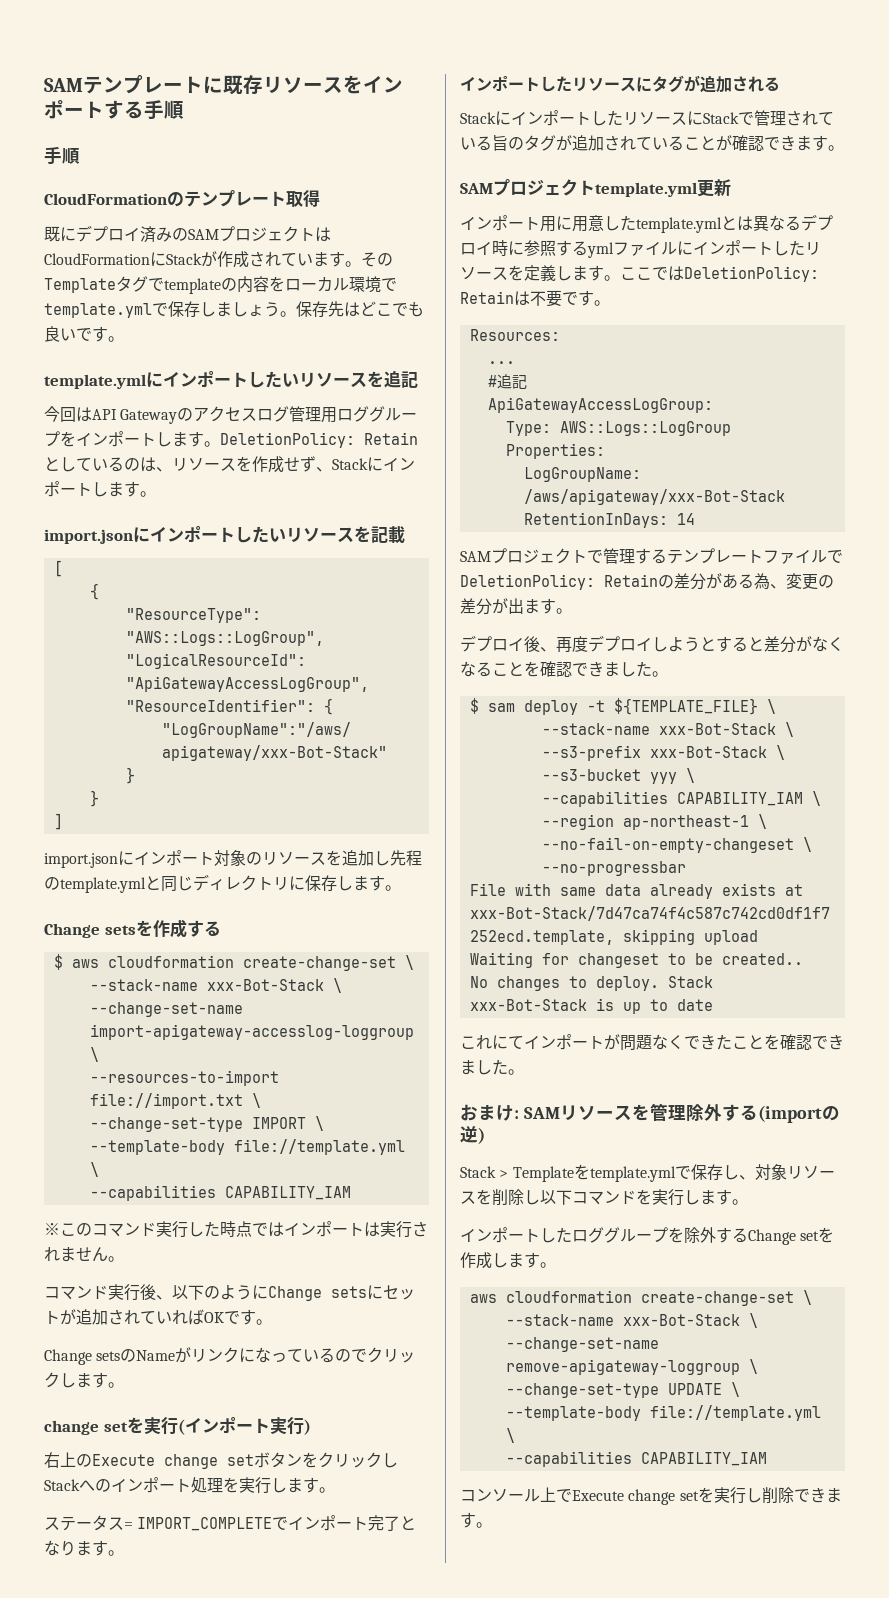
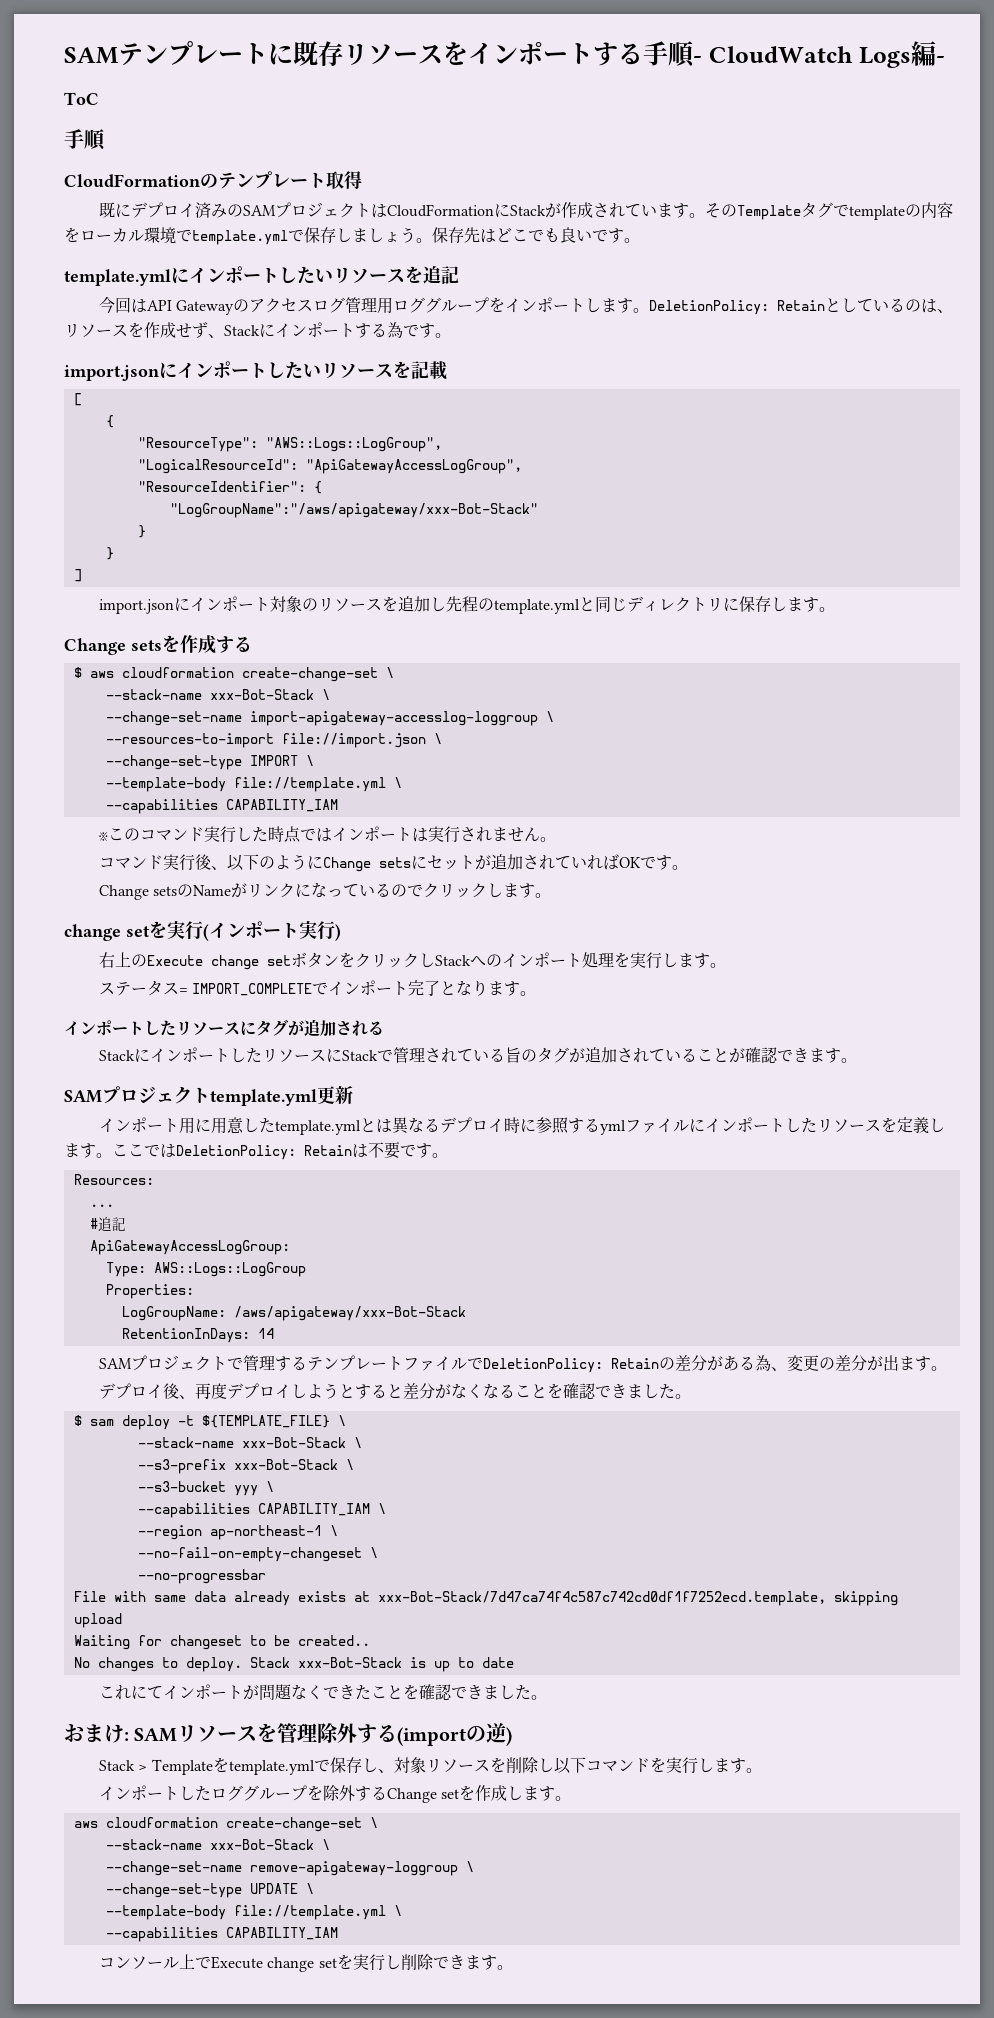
(184, 109) none -> [693,41,945,68] [64,92,99,105] - CloudWatch Logs編- // ToC
[92,482,124,497] しま -> [355,322,419,338] する為で
[89,1093,243,1109] file://import.txt -> [281,733,426,748] file://import.json

